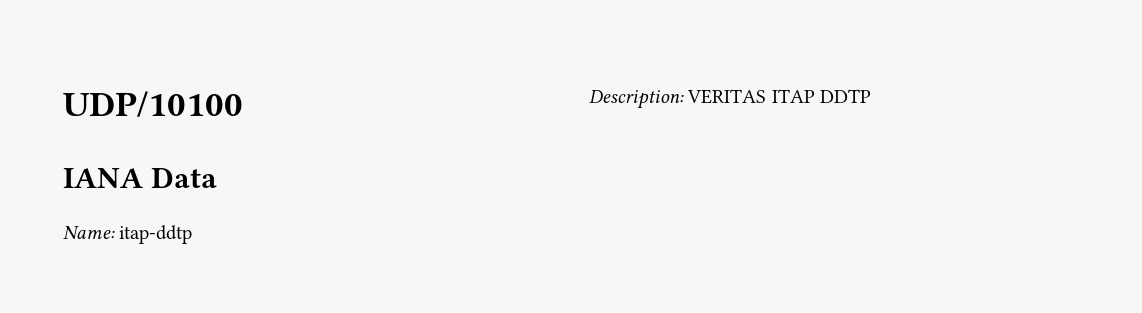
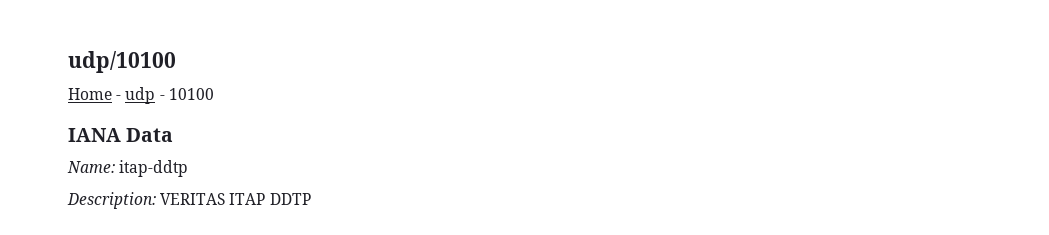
[63,91,243,117] UDP/10100 -> [68,51,176,73] [68,87,214,104] udp/10100 // Home - udp - 10100

